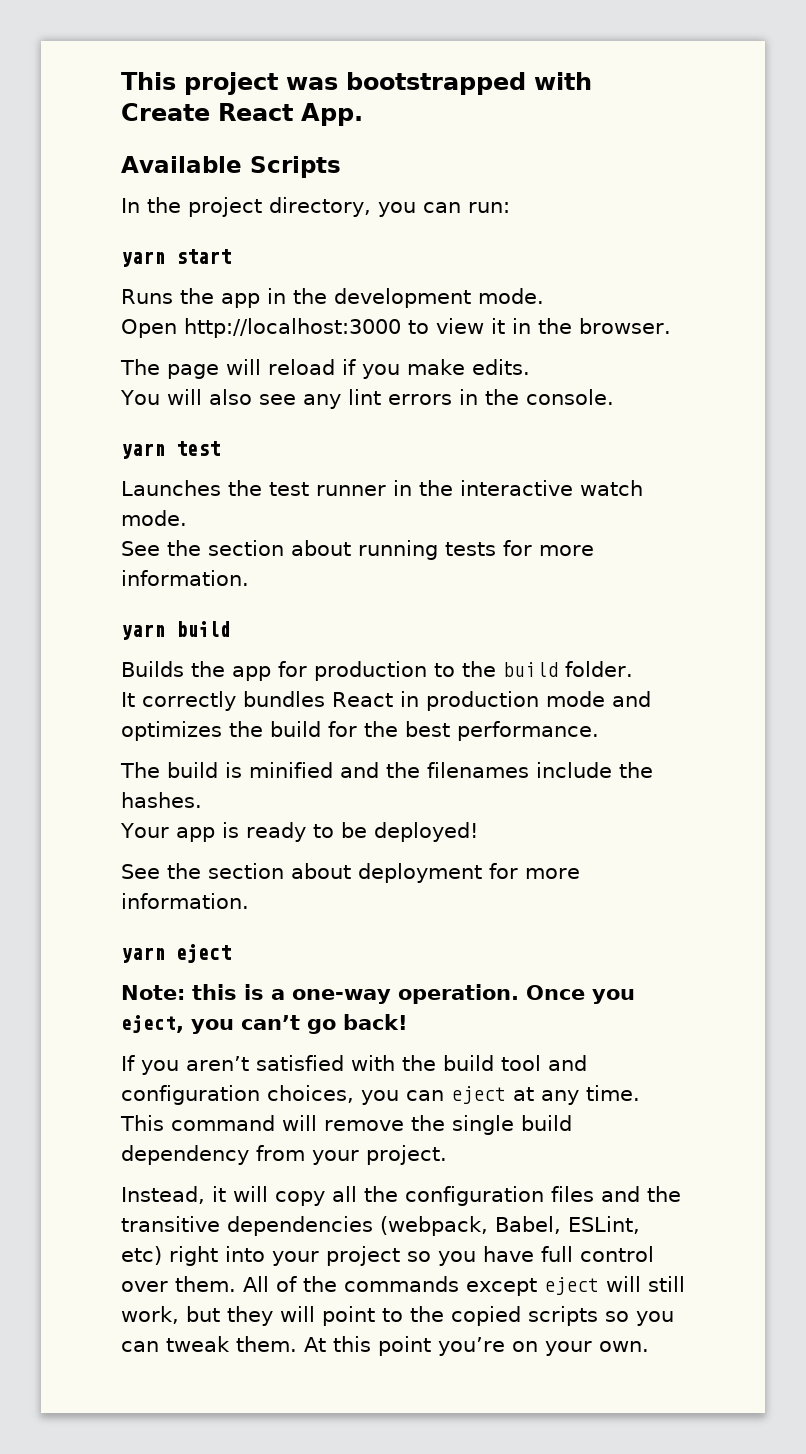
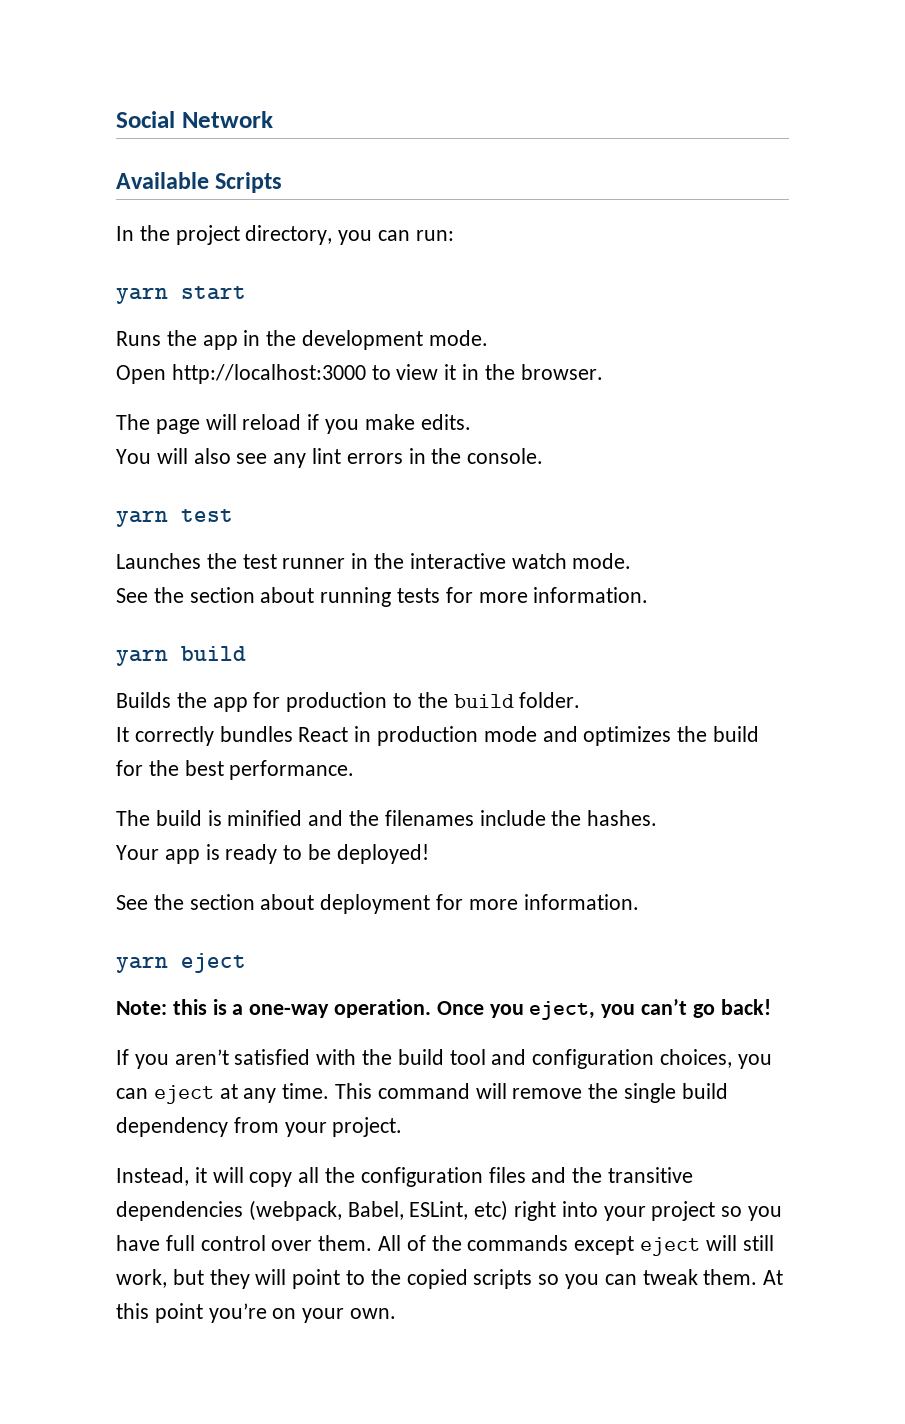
[121,72,592,95] [121,103,363,126] This project was bootstrapped with Create React App. -> [116,111,273,128] Social Network

